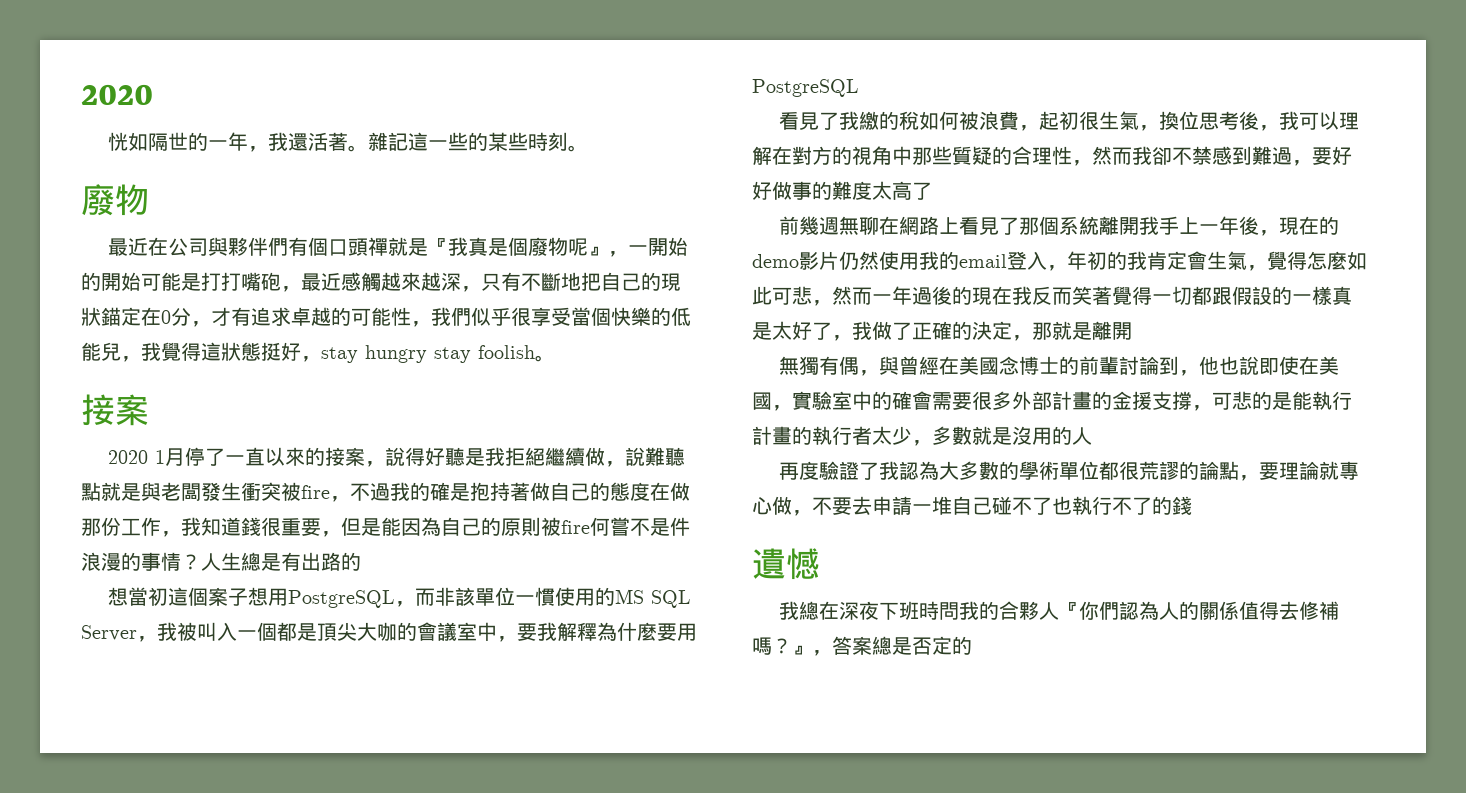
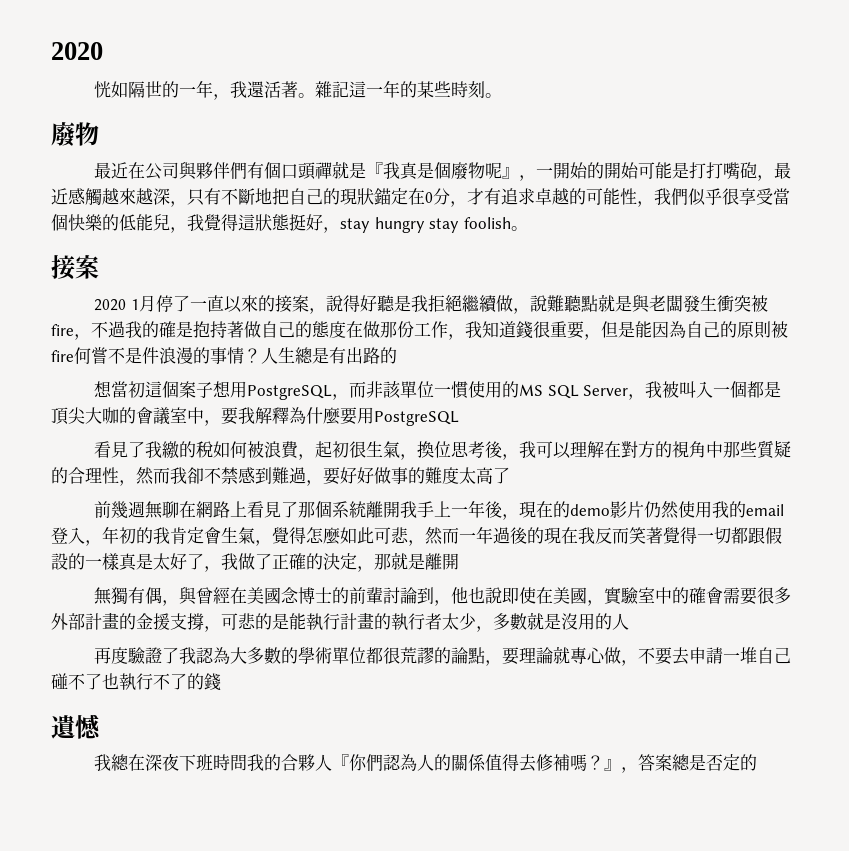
[447,132,468,151] 些 -> [383,80,401,98] 年

